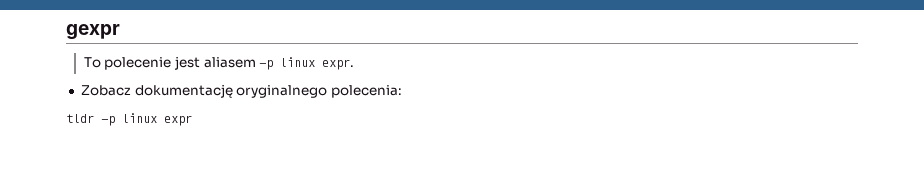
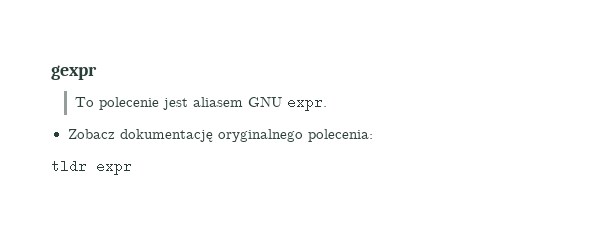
[259,57,316,70] -p linux -> [247,96,282,107] GNU
[101,113,157,126] -p linux -> (87, 166) none

